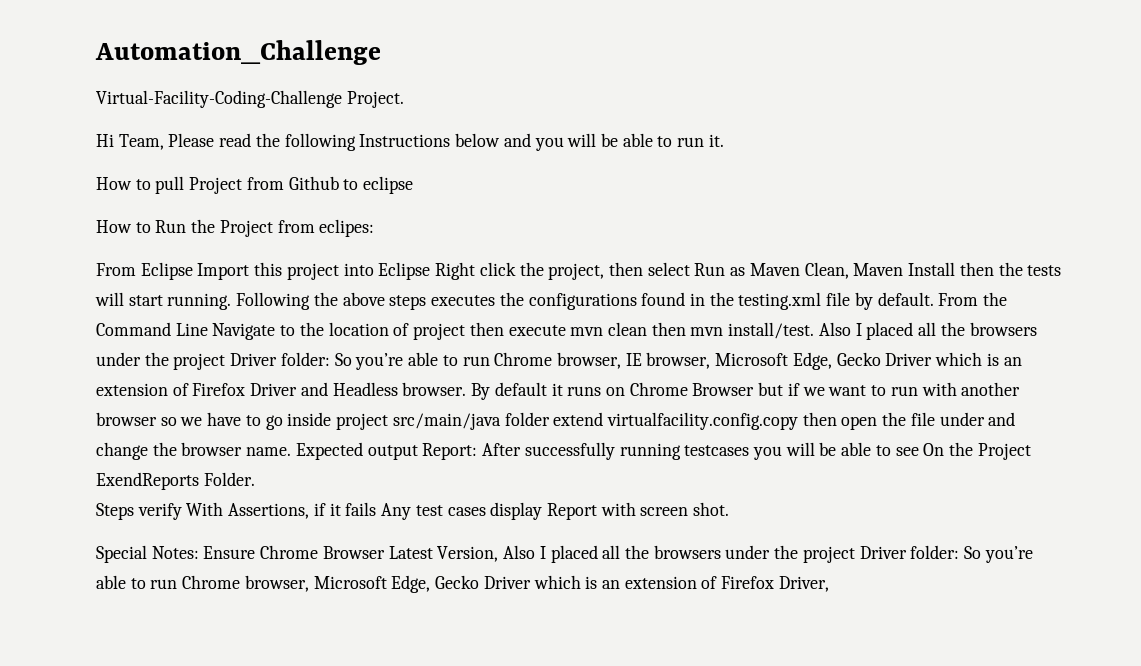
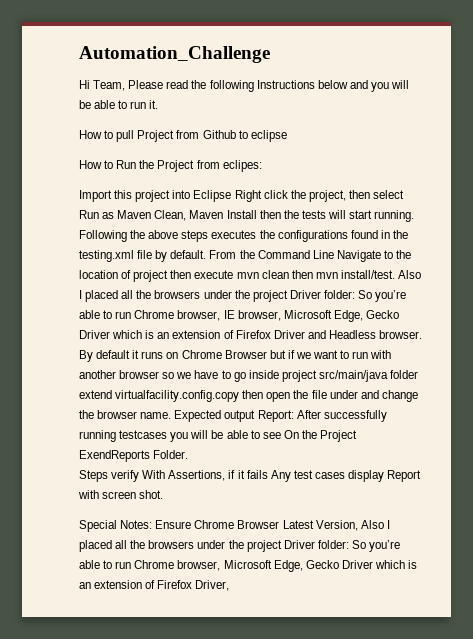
[96,90,404,108] // Virtual-Facility-Coding-Challenge Project. -> (270, 54) none
[96,262,193,280] From Eclipse -> (262, 166) none

